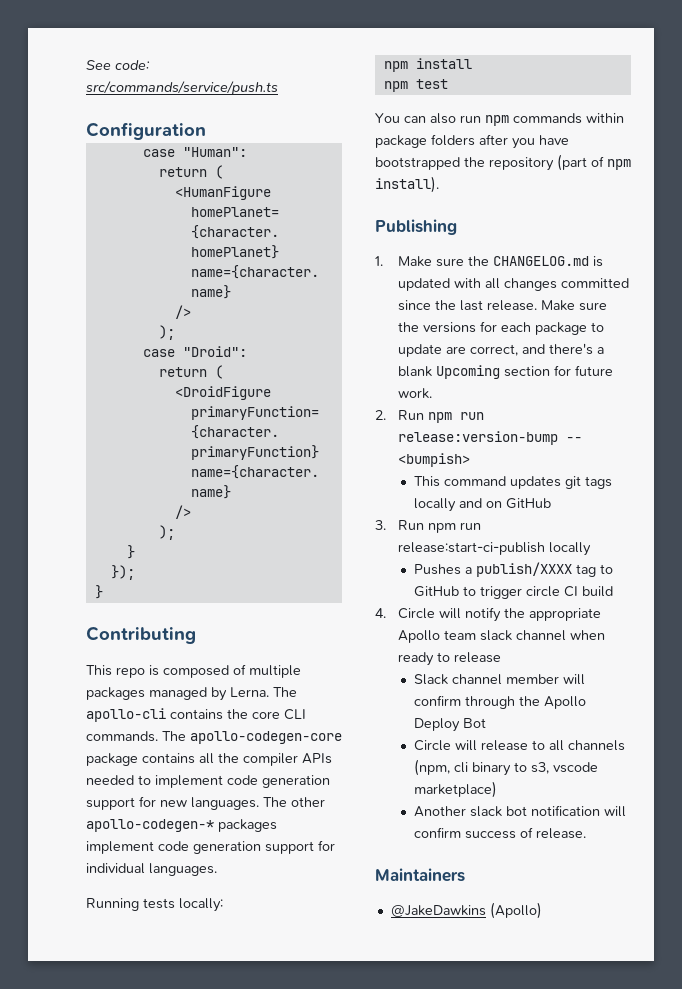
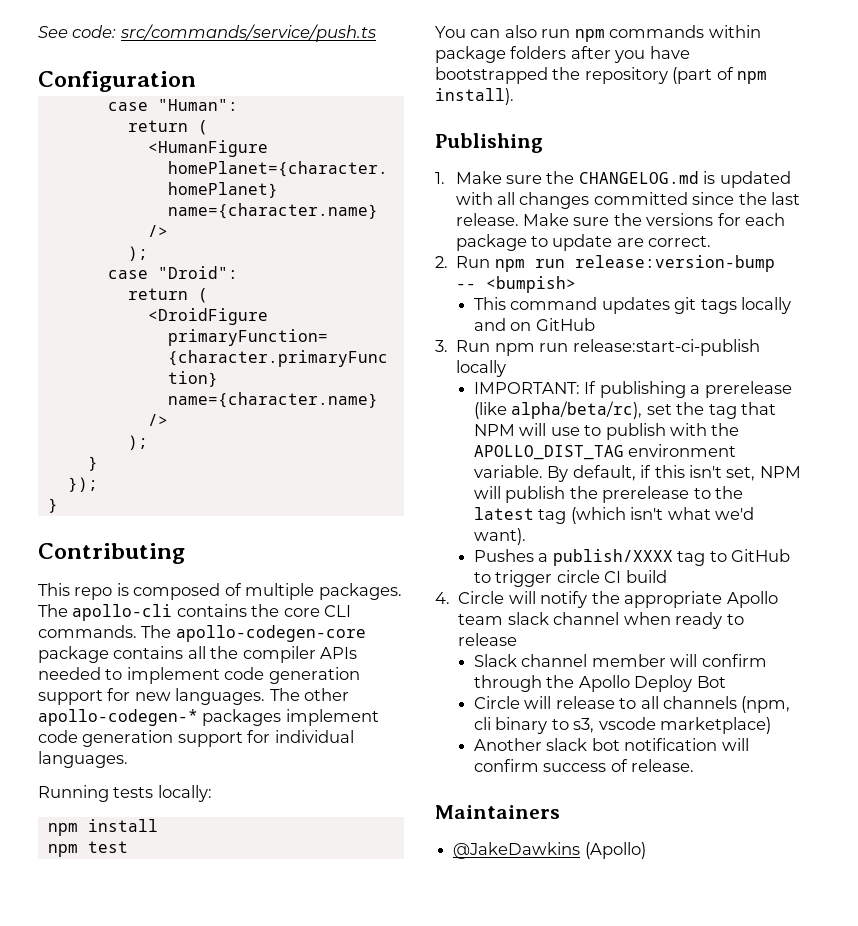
[86,687,269,701] packages managed by Lerna. -> [318,583,402,600] packages.
[470,343,605,356] [398,365,614,379] [398,388,433,399] correct, and there's a blank Upcoming section for future work. -> [648,236,712,247] correct.
(592, 549) none -> [473,381,792,398] [473,401,776,419] [473,423,740,440] [473,444,737,460] [473,465,801,482] [473,486,743,503] [473,507,754,524] [473,528,526,545] // IMPORTANT: If publishing a prerelease (like alpha/beta/rc), set the tag that NPM will use to publish with the APOLLO_DIST_TAG environment variable. By default, if this isn't set, NPM will publish the prerelease to the latest tag (which isn't what we'd want).

